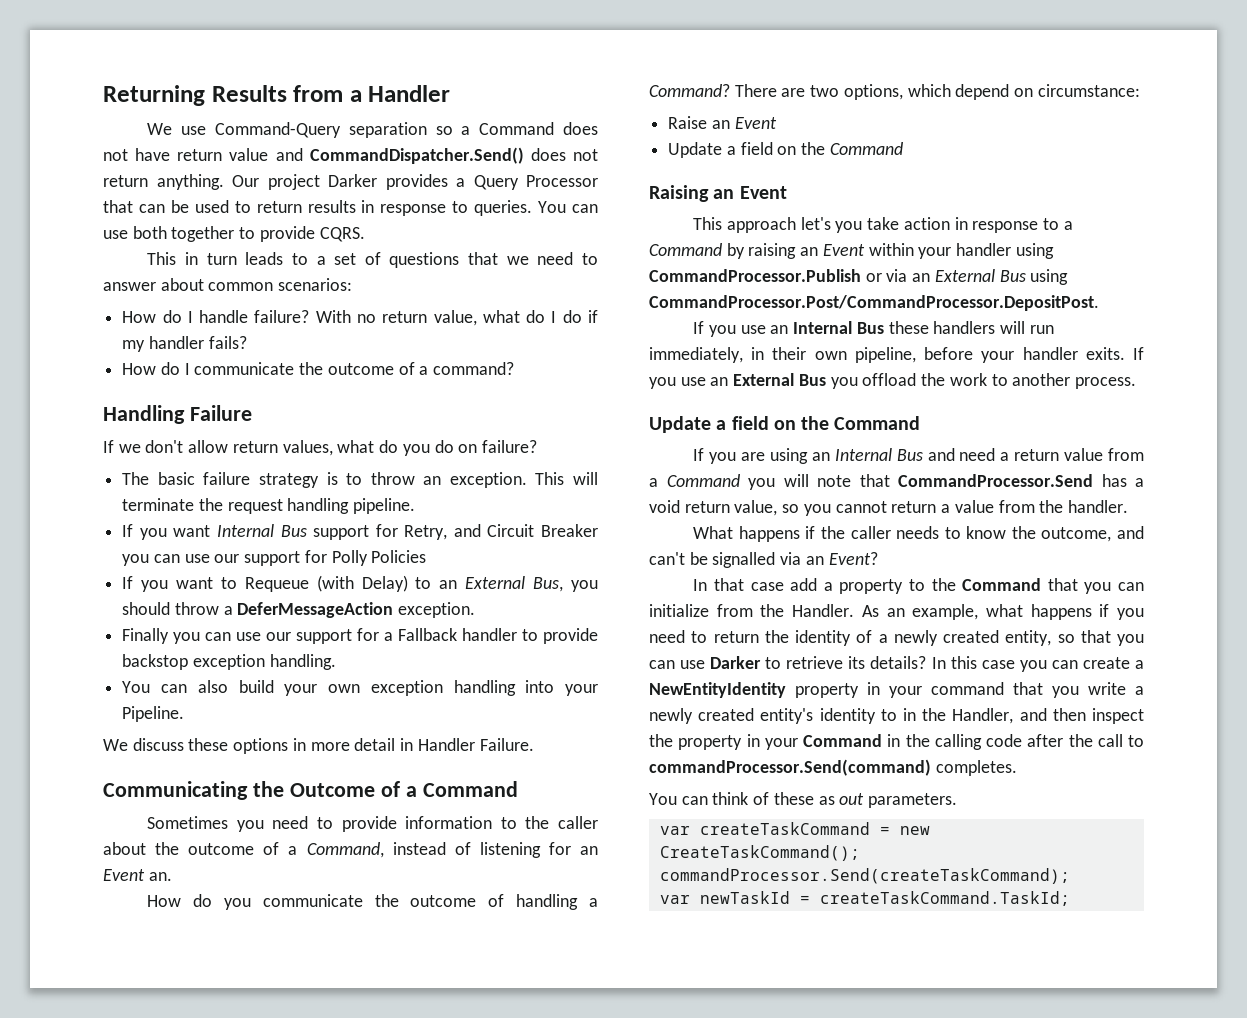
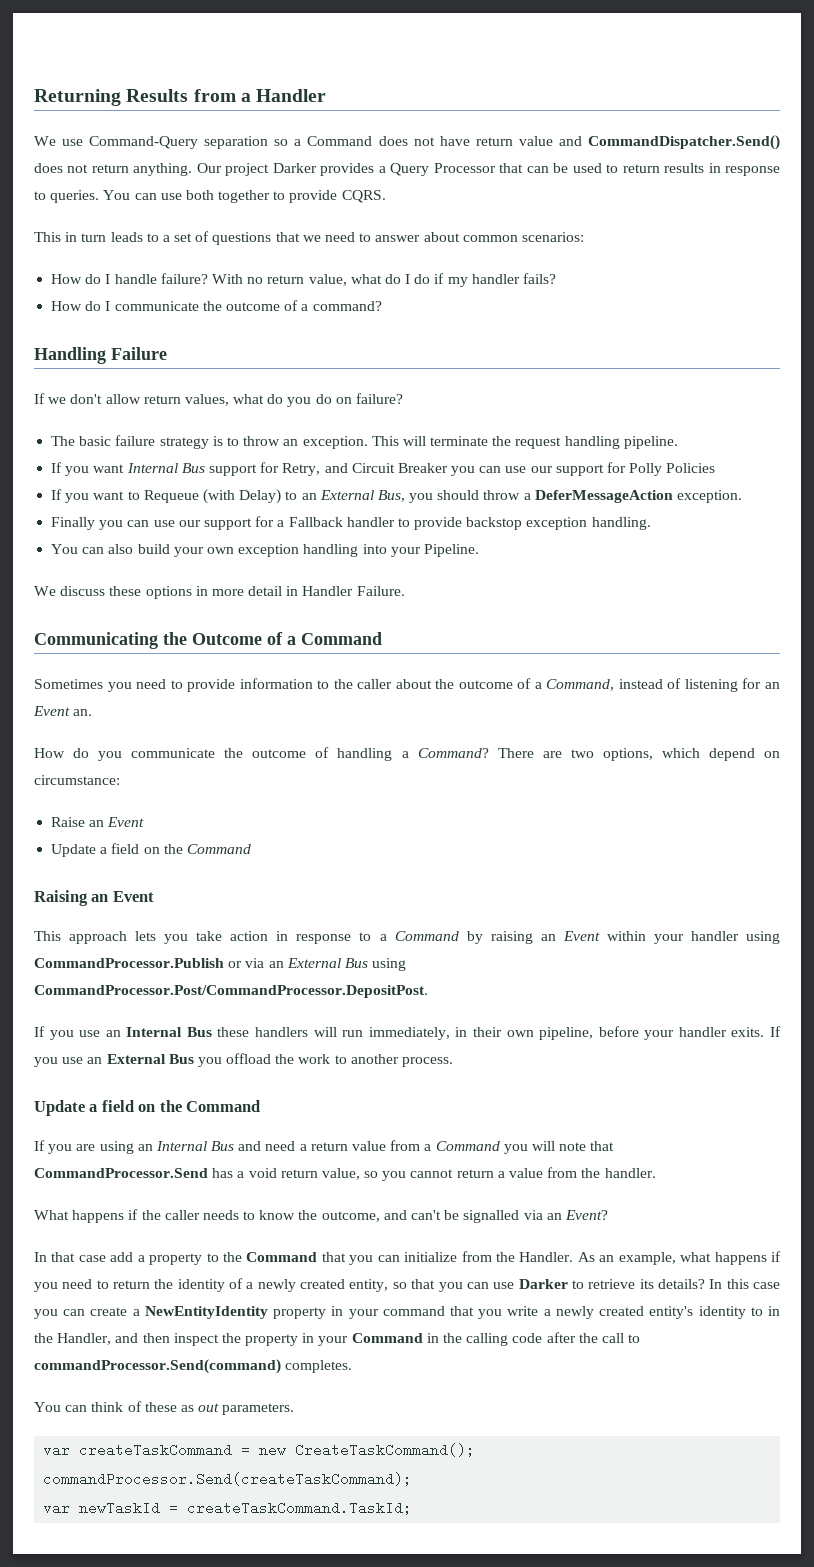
[800,217,831,230] let's -> [135,931,157,941] lets

